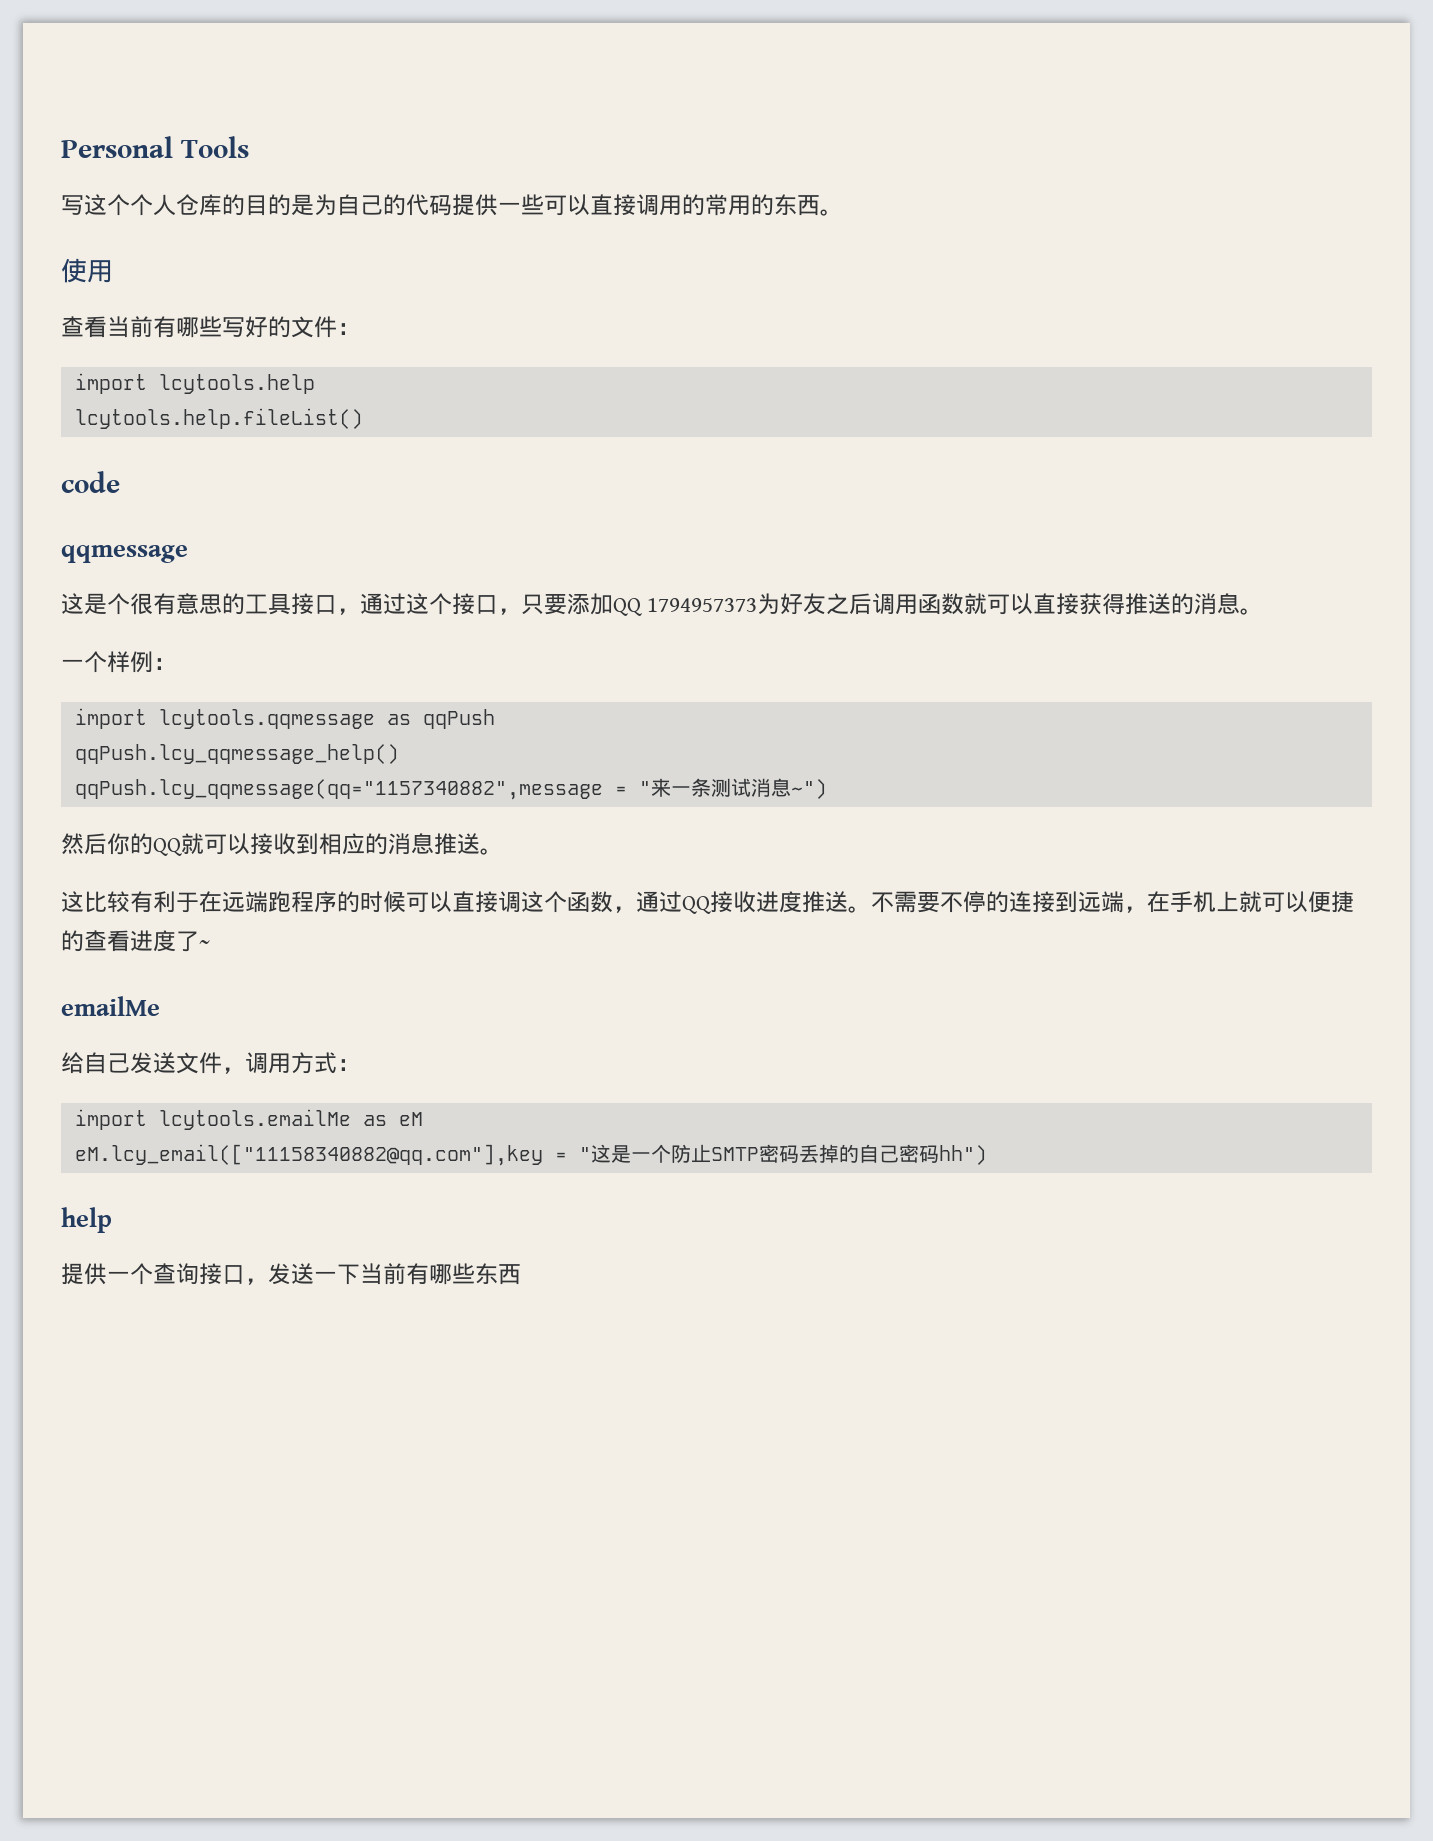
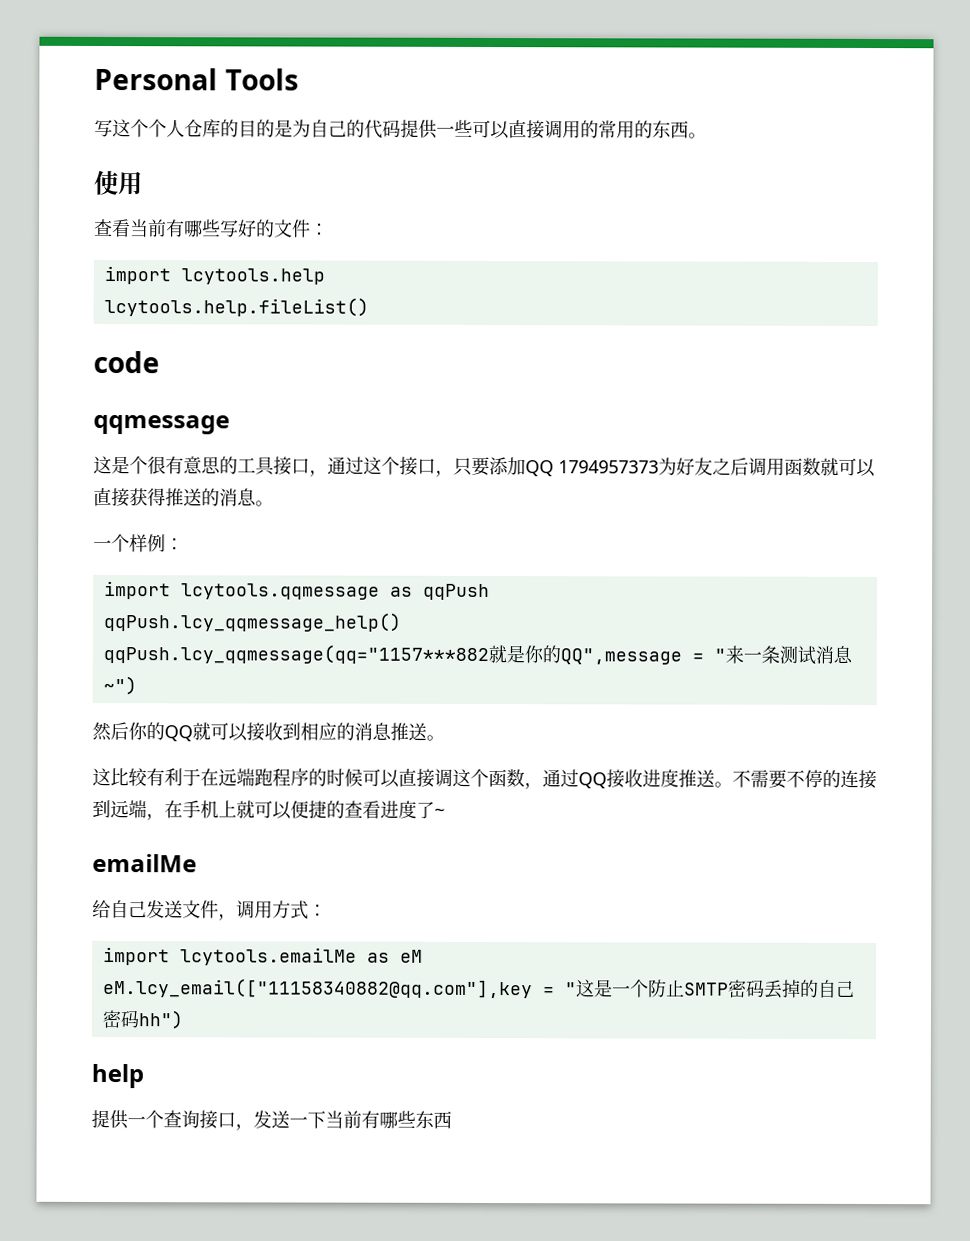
[74,779,603,800] qqPush.lcy_qqmessage(qq="1157340882",message -> [102,643,682,665] qqPush.lcy_qqmessage(qq="1157***882就是你的QQ",message

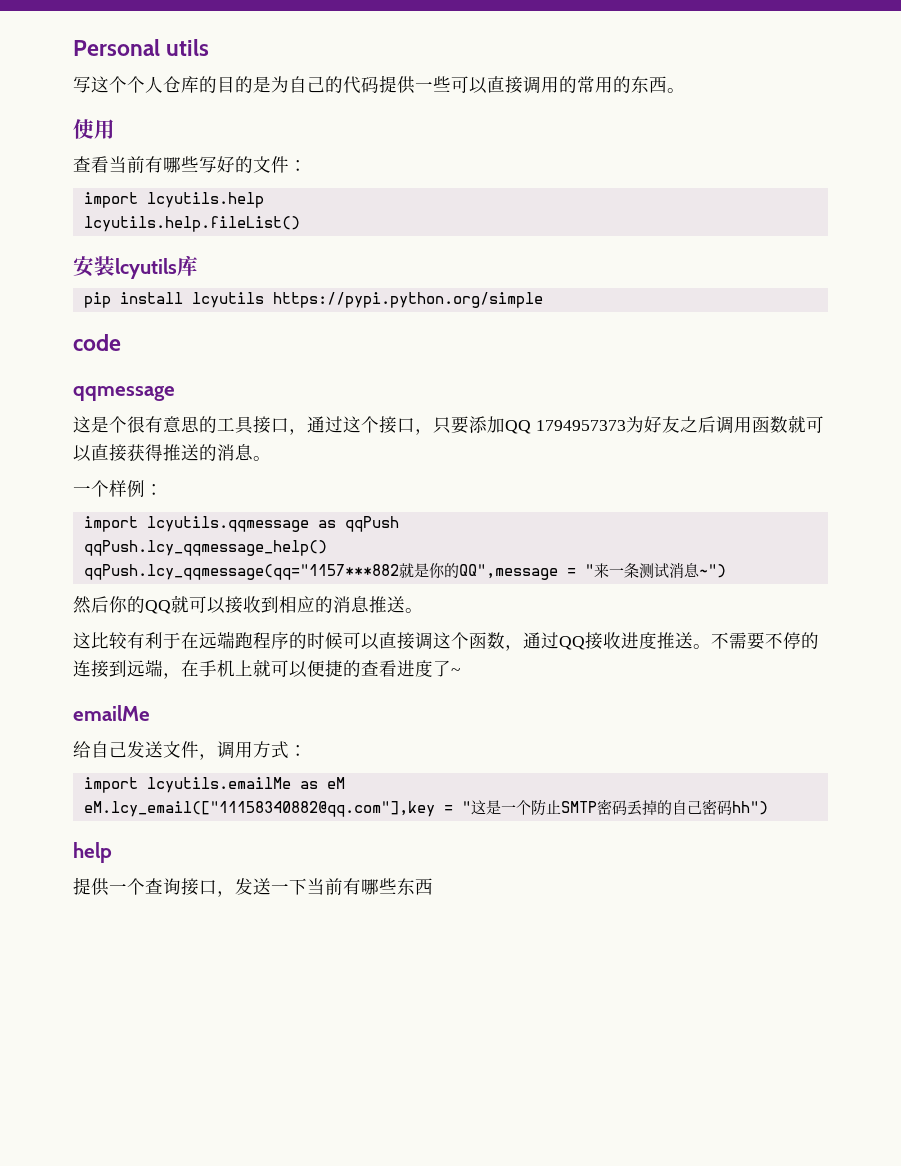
[224,68,299,91] Tools -> [166,39,210,56] utils
[180,268,325,285] [103,297,369,317] lcytools.help // lcytools.help.fileList() -> [146,192,264,208] [83,216,300,232] [73,255,198,279] [83,292,543,308] lcyutils.help // lcyutils.help.fileList() // 安装lcyutils库 // pip install lcyutils https://pypi.python.org/simple
[180,583,380,600] lcytools.qqmessage -> [146,516,309,532] lcyutils.qqmessage
[179,947,357,966] lcytools.emailMe -> [146,777,291,793] lcyutils.emailMe

